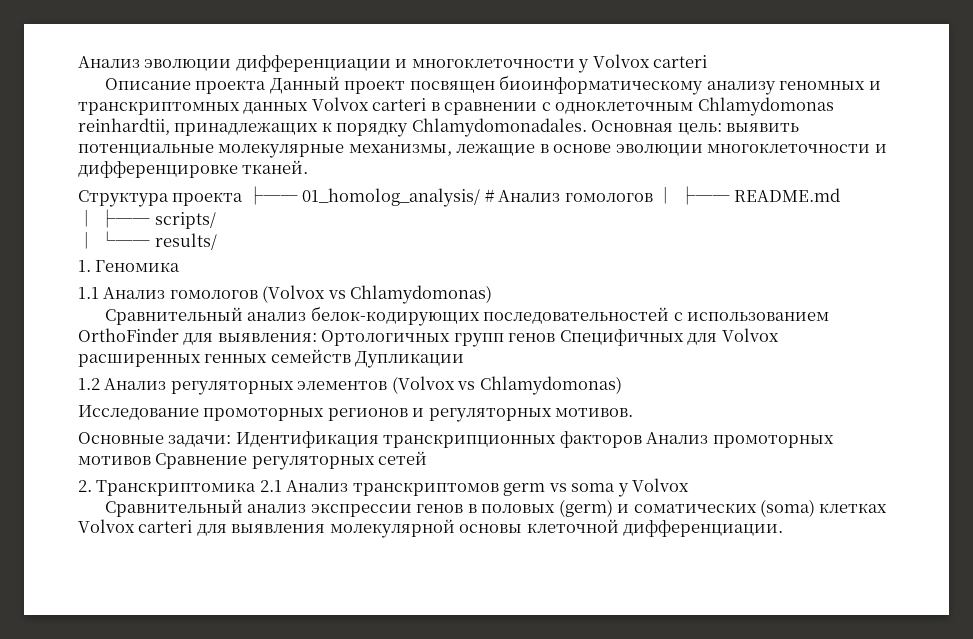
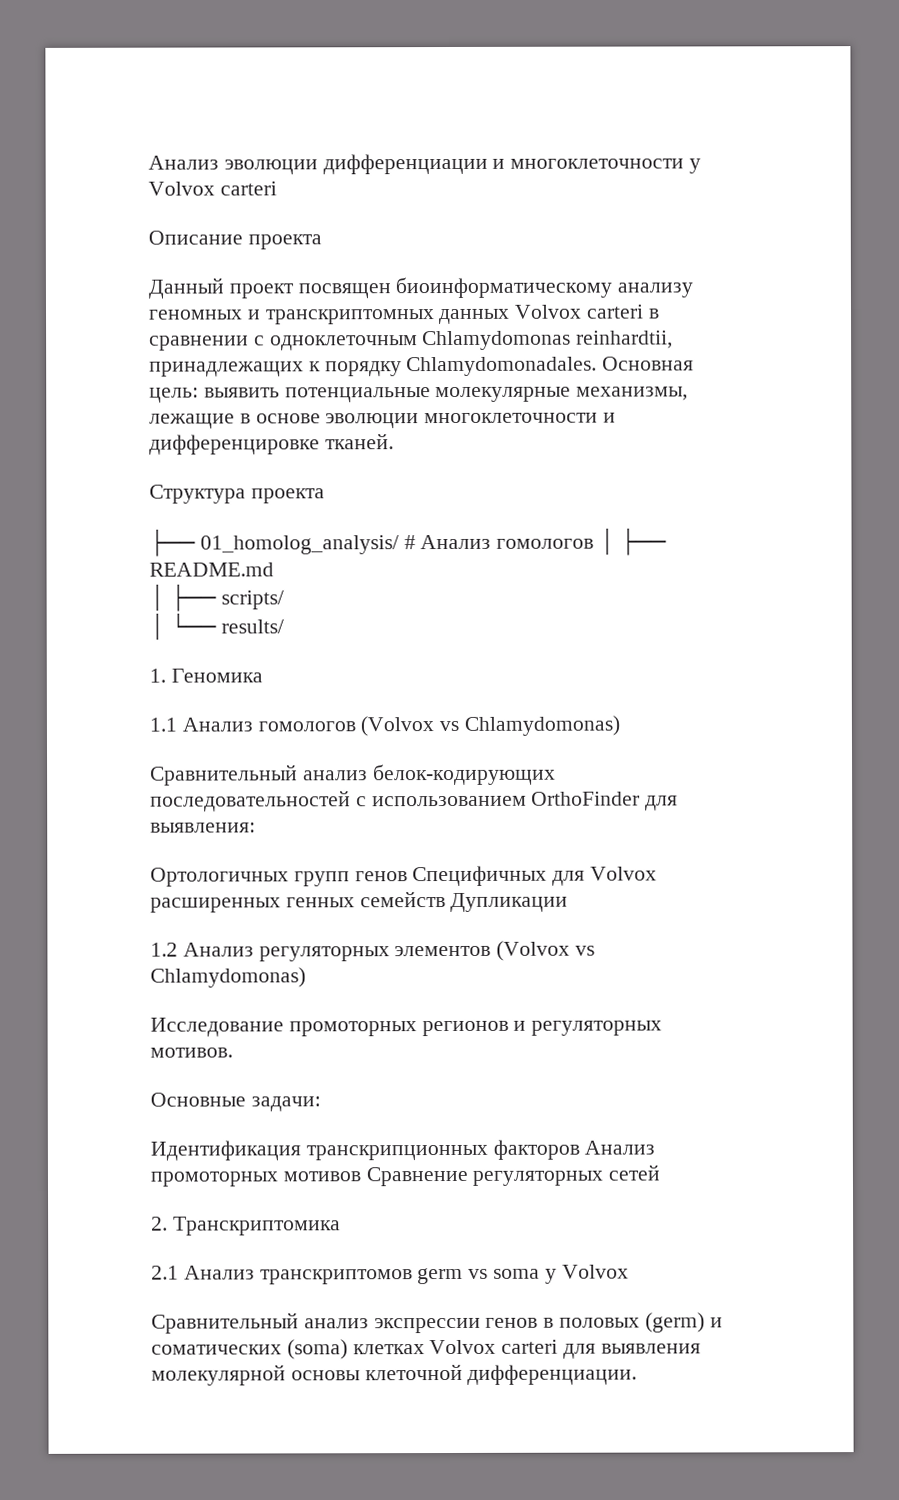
(267, 87) none -> (322, 242) //
(244, 199) none -> (325, 496) //
(317, 337) none -> (256, 827) //
(232, 441) none -> (321, 1104) //
(257, 488) none -> (341, 1226) //

